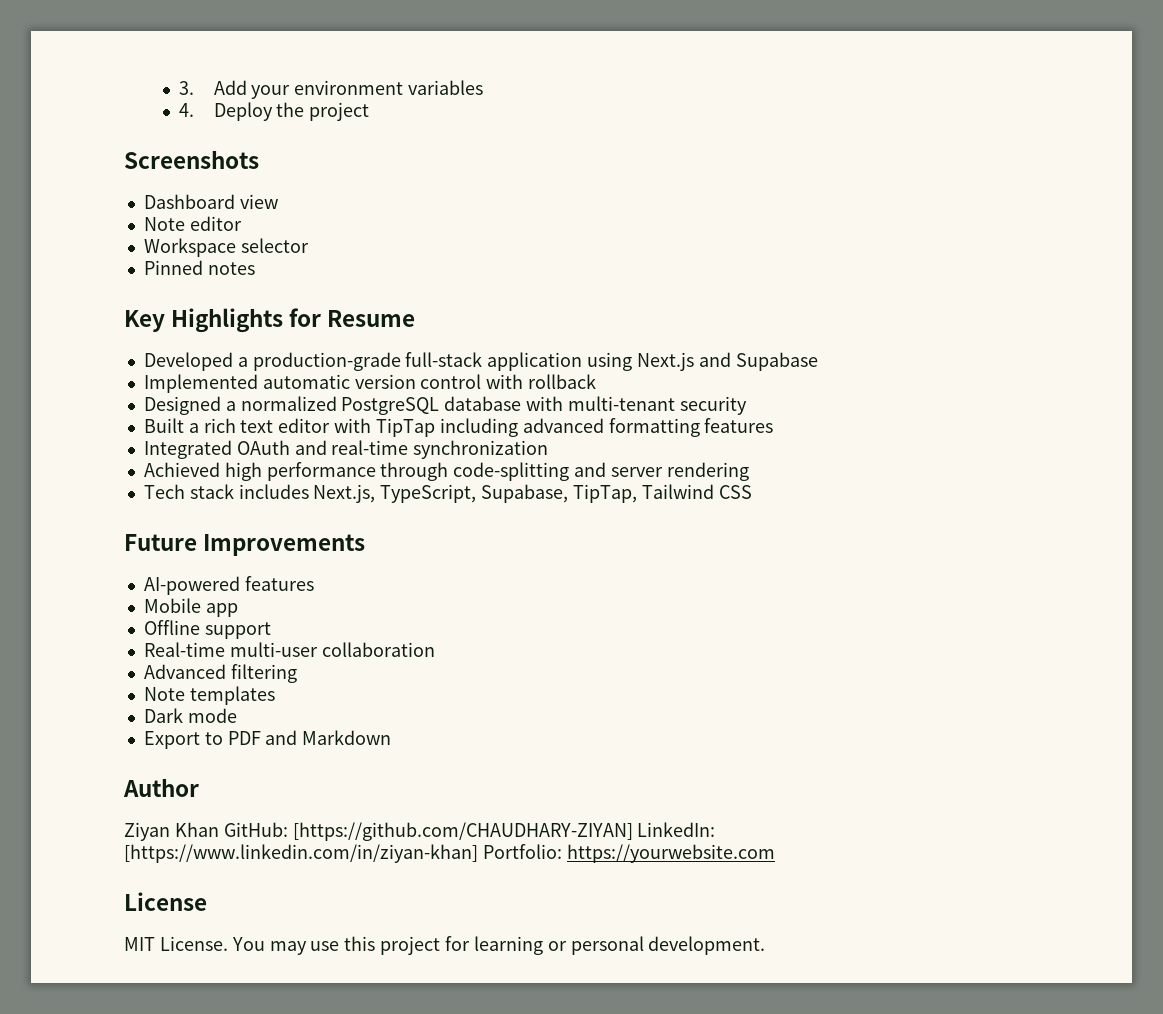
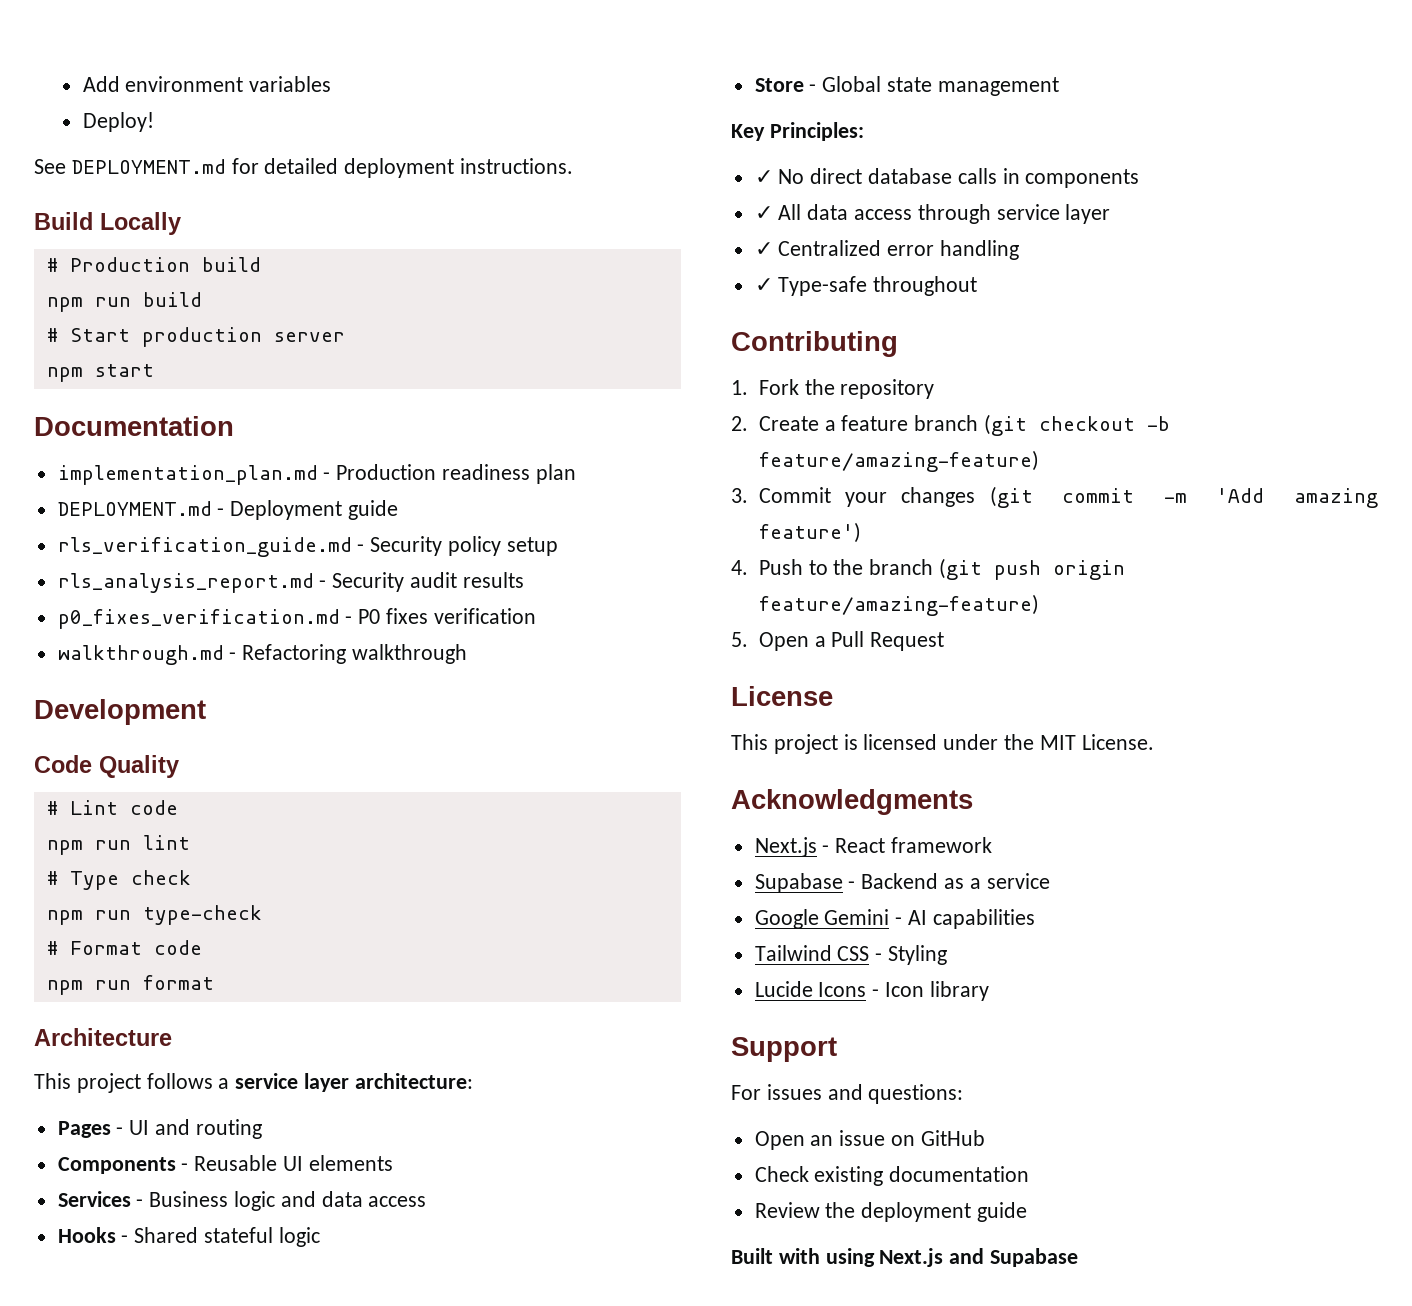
[178,80,291,99] 3. Add your -> [82,76,120,92] Add
[178,102,370,121] [124,150,259,169] [143,194,278,209] [143,216,242,231] [143,238,309,257] [143,260,255,275] [124,308,416,333] [143,352,818,371] [143,374,597,393] [143,396,747,415] [143,418,774,437] [143,440,549,459] [143,462,749,481] [143,484,752,503] [124,534,366,556] [143,576,314,595] [143,598,238,617] [143,620,271,639] [143,642,435,657] [143,664,297,683] [143,686,275,705] [143,708,237,723] [143,730,392,749] [123,778,199,797] [124,822,716,841] [124,844,775,863] [124,892,207,911] [124,936,766,955] 4. Deploy the project // Screenshots // Dashboard view // Note editor // Workspace selector // Pinned notes // Key Highlights for Resume // Developed a production-grade full-stack application using Next.js and Supabase // Implemented automatic version control with rollback // Designed a normalized PostgreSQL database with multi-tenant security // Built a rich text editor with TipTap including advanced formatting features // Integrated OAuth and real-time synchronization // Achieved high performance through code-splitting and server rendering // Tech stack includes Next.js, TypeScript, Supabase, TipTap, Tailwind CSS // Future Improvements // AI-powered features // Mobile app // Offline support // Real-time multi-user collaboration // Advanced filtering // Note templates // Dark mode // Export to PDF and Markdown // Author // Ziyan Khan GitHub: [https://github.com/CHAUDHARY-ZIYAN] LinkedIn: [https://www.linkedin.com/in/ziyan-khan] Portfolio: https://yourwebsite.com // License // MIT License. You may use this project for learning or personal development. -> [82,112,154,132] [34,158,574,178] [34,212,181,235] [46,257,261,272] [46,292,202,312] [46,327,345,347] [46,364,154,382] [34,416,234,436] [57,464,576,485] [57,500,399,520] [57,536,558,557] [57,572,524,593] [57,608,536,629] [57,644,468,665] [34,699,206,725] [34,755,179,778] [46,800,178,815] [46,835,190,855] [46,870,191,890] [46,905,262,925] [46,940,202,955] [46,975,214,995] [34,1028,172,1046] [34,1073,473,1093] [57,1119,262,1139] [57,1155,393,1174] [57,1191,427,1211] [57,1227,320,1247] [754,76,1059,96] [731,122,864,141] [754,168,1140,188] [754,204,1111,224] [754,240,1020,260] [754,276,978,296] [731,331,898,357] [731,379,935,399] [731,414,1170,436] [758,450,1039,472] [731,486,1378,508] [758,522,861,543] [731,558,1125,580] [758,594,1039,616] [731,631,945,651] [731,686,833,706] [731,734,1154,754] [731,789,973,815] [754,837,993,857] [754,873,1050,893] [754,909,1035,929] [754,945,948,965] [754,981,989,1001] [731,1037,837,1062] [731,1084,964,1104] [754,1130,985,1150] [754,1166,1030,1186] [754,1202,1028,1222] [731,1248,1079,1267] Deploy! // See DEPLOYMENT.md for detailed deployment instructions. // Build Locally // # Production build // npm run build // # Start production server // npm start // Documentation // implementation_plan.md - Production readiness plan // DEPLOYMENT.md - Deployment guide // rls_verification_guide.md - Security policy setup // rls_analysis_report.md - Security audit results // p0_fixes_verification.md - P0 fixes verification // walkthrough.md - Refactoring walkthrough // Development // Code Quality // # Lint code // npm run lint // # Type check // npm run type-check // # Format code // npm run format // Architecture // This project follows a service layer architecture: // Pages - UI and routing // Components - Reusable UI elements // Services - Business logic and data access // Hooks - Shared stateful logic // Store - Global state management // Key Principles: // ✓ No direct database calls in components // ✓ All data access through service layer // ✓ Centralized error handling // ✓ Type-safe throughout // Contributing // 1. Fork the repository // 2. Create a feature branch (git checkout -b feature/amazing-feature) // 3. Commit your changes (git commit -m 'Add amazing feature') // 4. Push to the branch (git push origin feature/amazing-feature) // 5. Open a Pull Request // License // This project is licensed under the MIT License. // Acknowledgments // Next.js - React framework // Supabase - Backend as a service // Google Gemini - AI capabilities // Tailwind CSS - Styling // Lucide Icons - Icon library // Support // For issues and questions: // Open an issue on GitHub // Check existing documentation // Review the deployment guide // Built with using Next.js and Supabase

